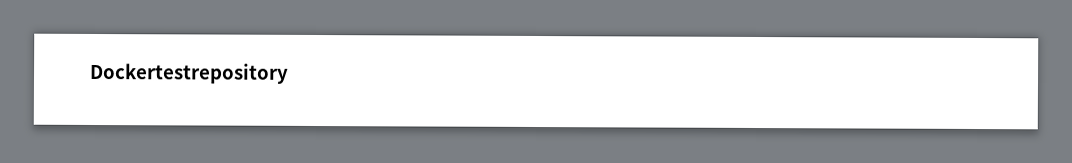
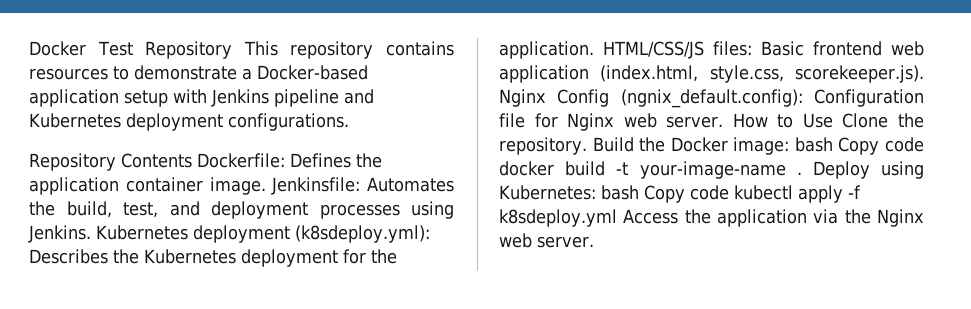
[89,62,289,84] Dockertestrepository -> [29,41,454,59] [29,65,368,80] [29,89,374,107] [29,113,349,131] [29,153,382,171] [29,177,454,195] [29,201,454,219] [28,225,430,243] [29,249,397,267] [499,41,924,59] [499,65,925,83] [499,89,924,108] [499,113,924,131] [499,137,924,155] [499,161,924,179] [499,185,861,203] [499,209,924,227] [499,233,594,248] Docker Test Repository This repository contains resources to demonstrate a Docker-based application setup with Jenkins pipeline and Kubernetes deployment configurations. // Repository Contents Dockerfile: Defines the application container image. Jenkinsfile: Automates the build, test, and deployment processes using Jenkins. Kubernetes deployment (k8sdeploy.yml): Describes the Kubernetes deployment for the application. HTML/CSS/JS files: Basic frontend web application (index.html, style.css, scorekeeper.js). Nginx Config (ngnix_default.config): Configuration file for Nginx web server. How to Use Clone the repository. Build the Docker image: bash Copy code docker build -t your-image-name . Deploy using Kubernetes: bash Copy code kubectl apply -f k8sdeploy.yml Access the application via the Nginx web server.

